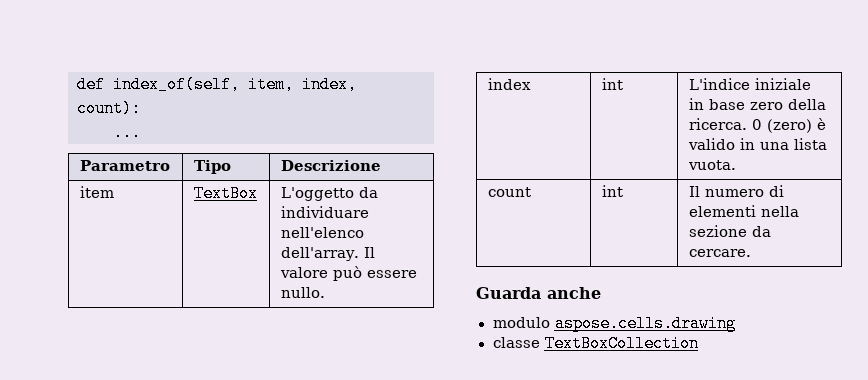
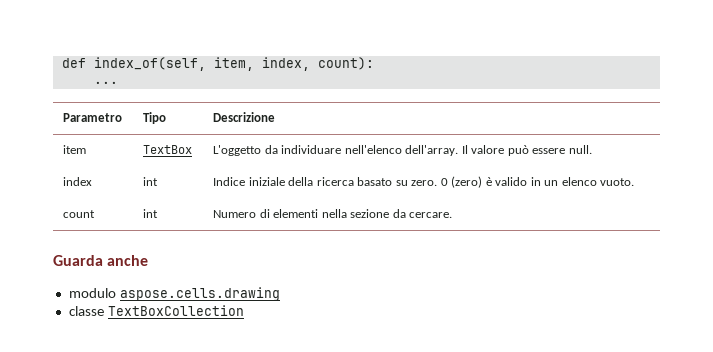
[280,287,325,298] nullo. -> [568,145,592,154] null.
[688,78,811,90] [688,98,826,110] [688,118,747,130] L'indice iniziale in base zero della ricerca. -> [213,177,438,186] Indice iniziale della ricerca basato su zero.
[759,138,827,150] [687,160,736,170] una lista vuota. -> [544,177,635,186] un elenco vuoto.
[688,186,764,197] Il numero -> [213,210,257,218] Numero

